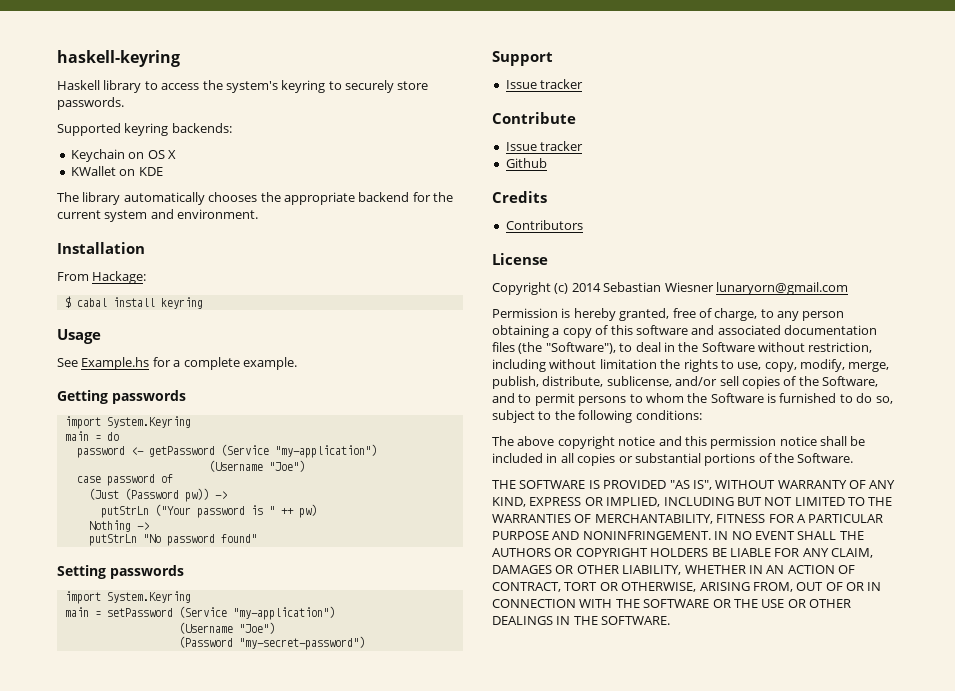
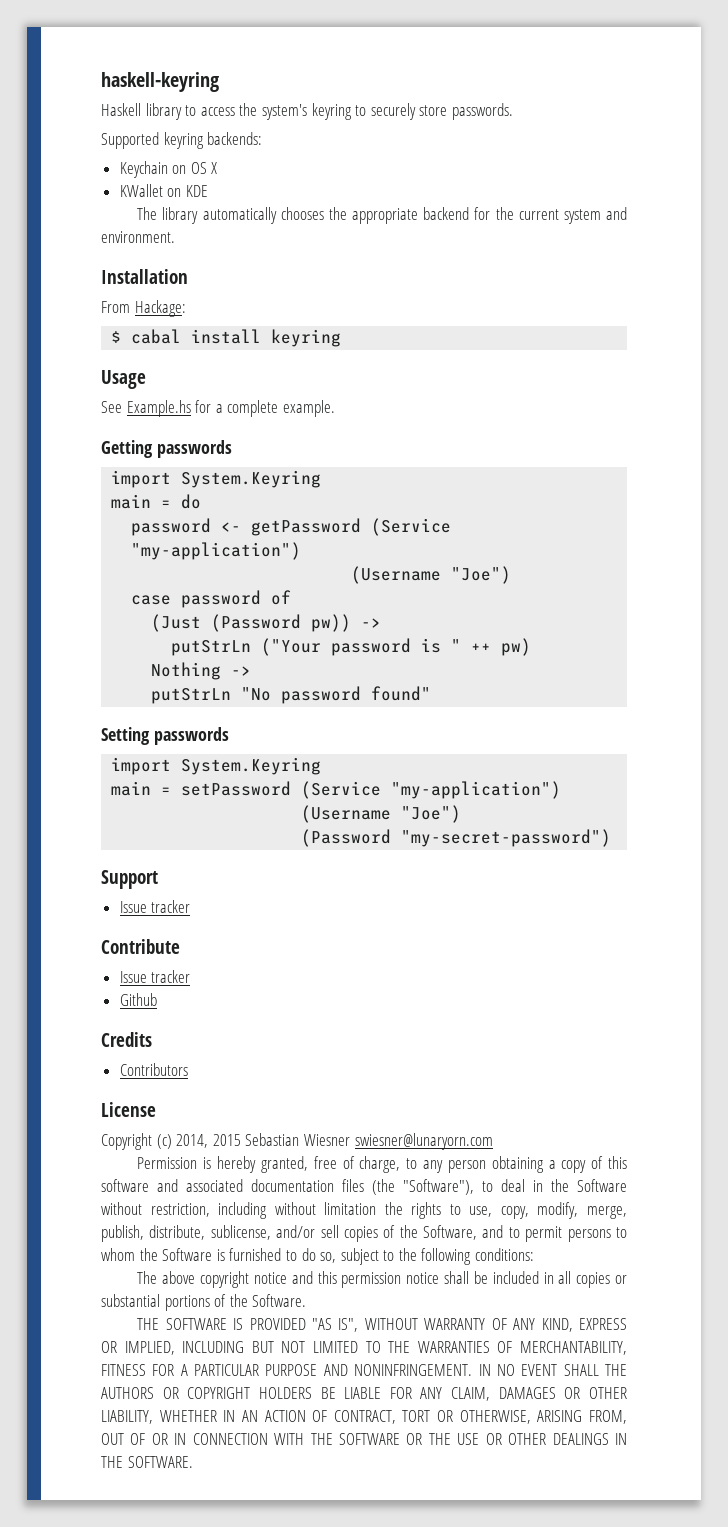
[571,283,601,292] 2014 -> [176,1134,241,1148] 2014, 2015
[715,282,848,295] lunaryorn@gmail.com -> [354,1133,493,1150] swiesner@lunaryorn.com

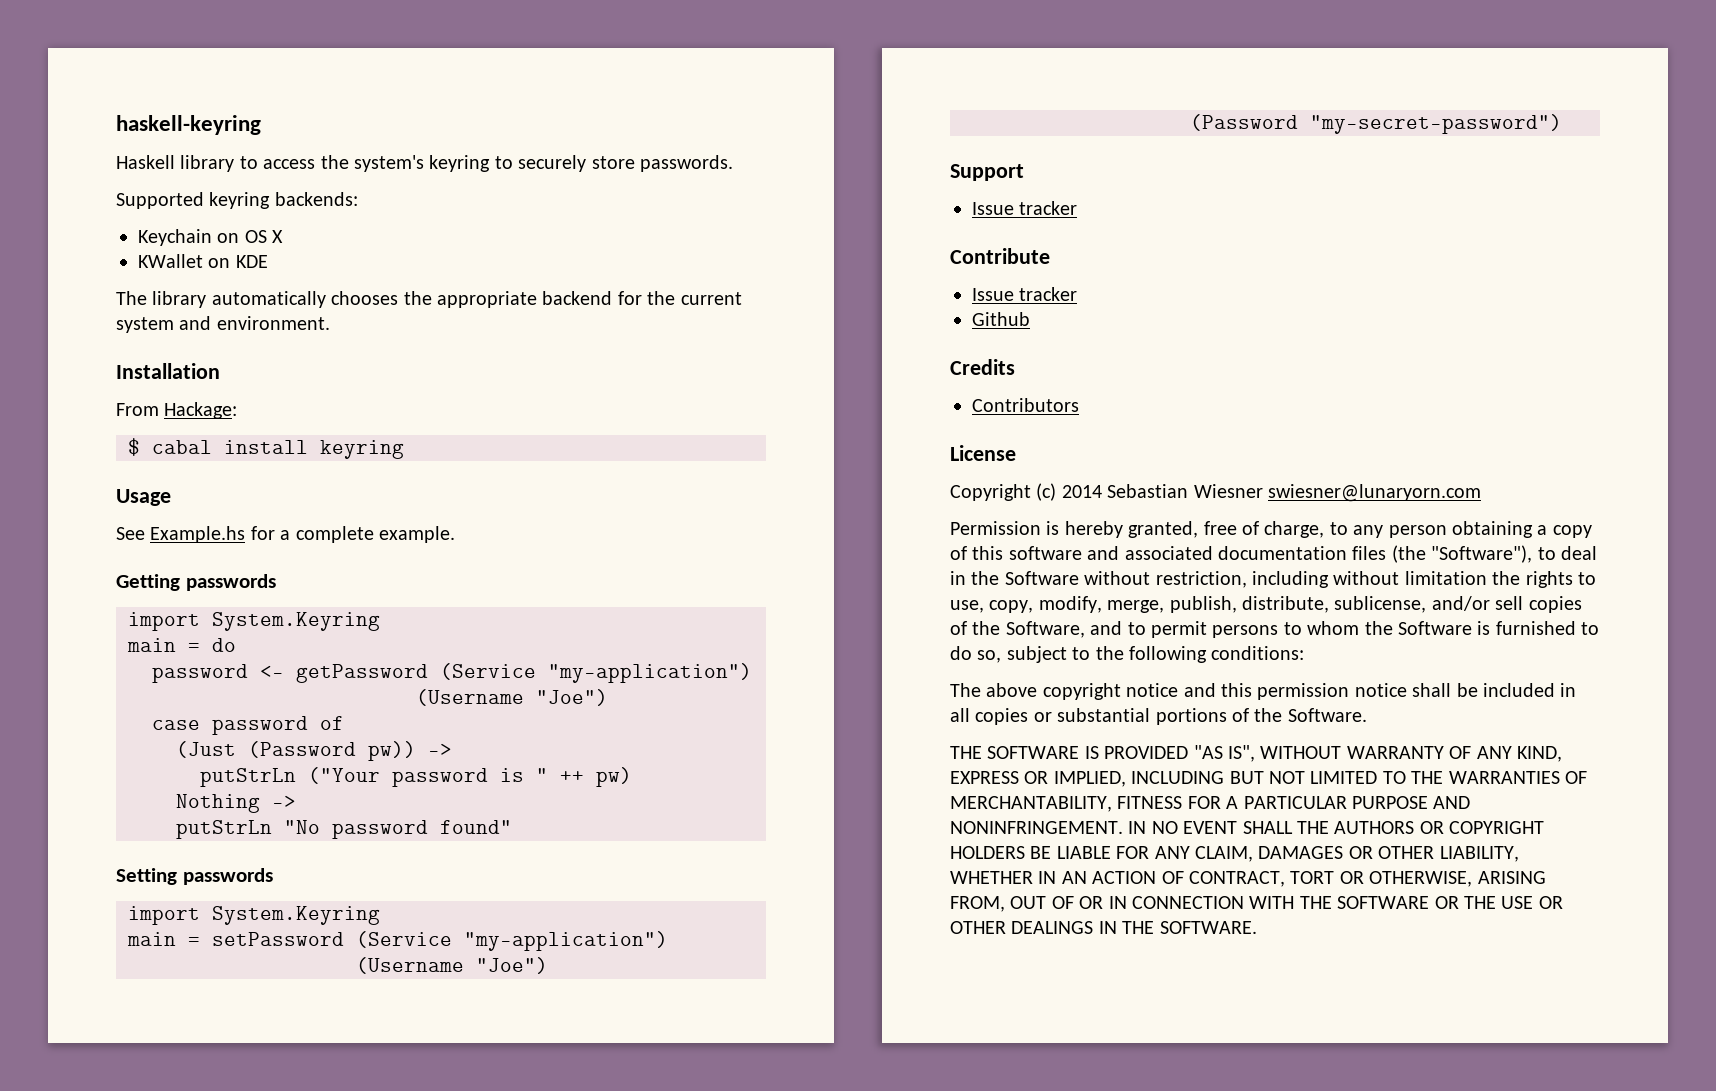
[176,1134,241,1148] 2014, 2015 -> [1061,485,1102,498] 2014

